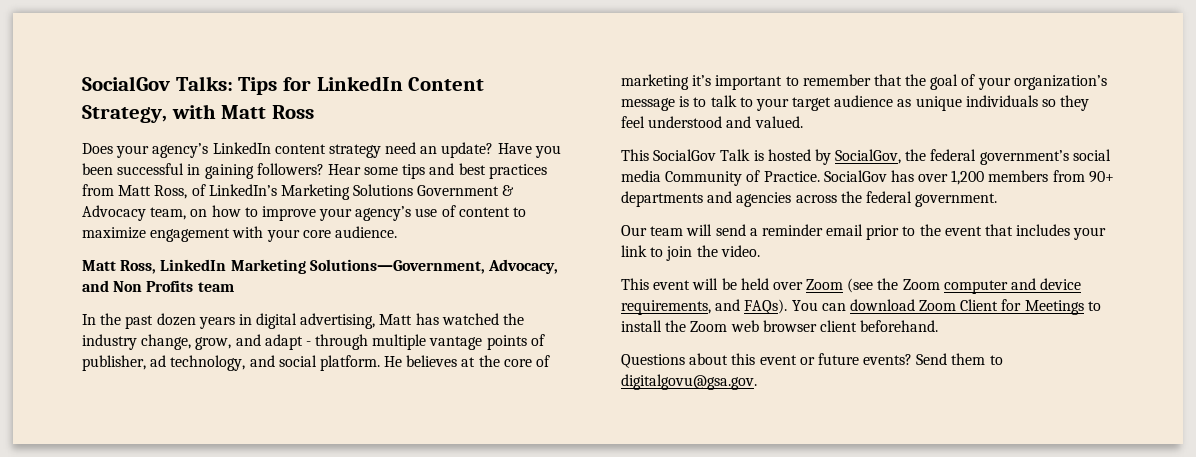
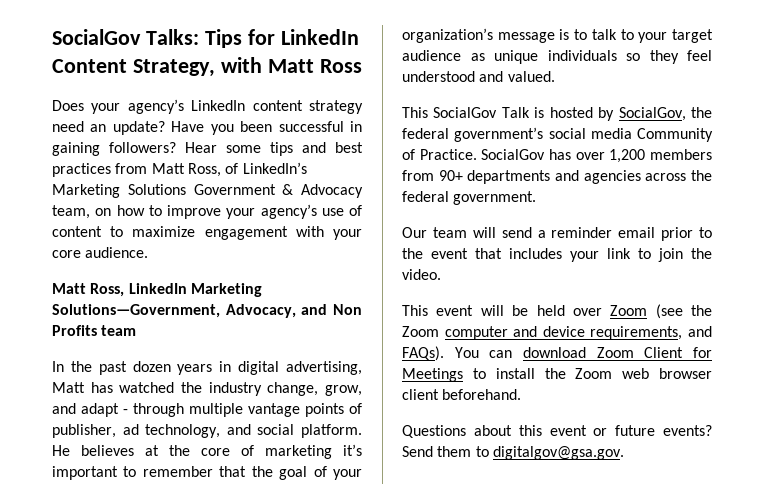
[621,374,757,390] digitalgovu@gsa.gov. -> [492,446,624,460] digitalgov@gsa.gov.

